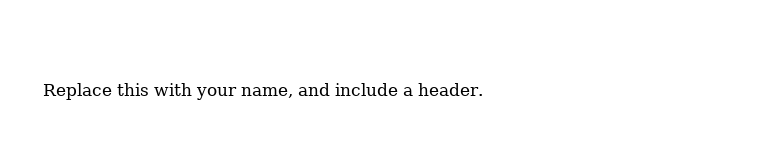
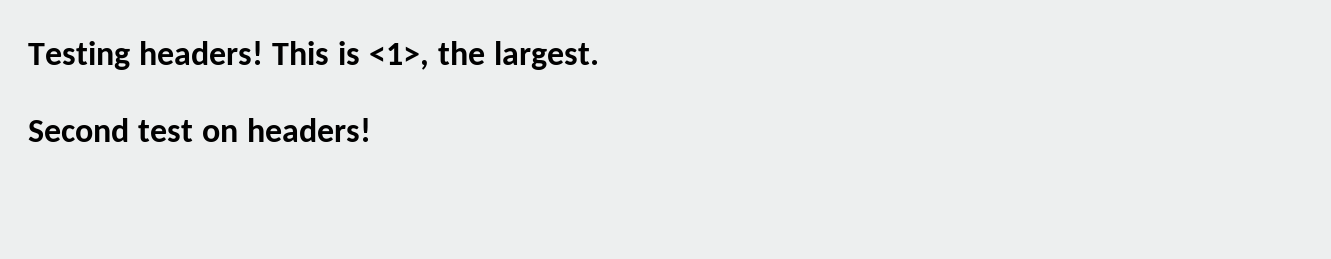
[43,83,483,100] Replace this with your name, and include a header. -> [28,41,600,70] [28,118,372,142] Testing headers! This is <1>, the largest. // Second test on headers!

